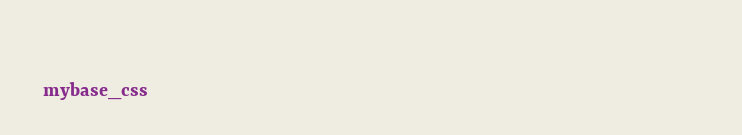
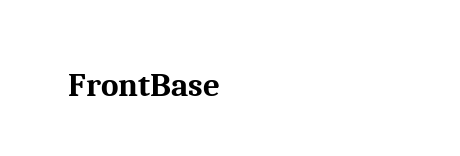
[43,82,148,100] mybase_css -> [68,74,220,96] FrontBase

